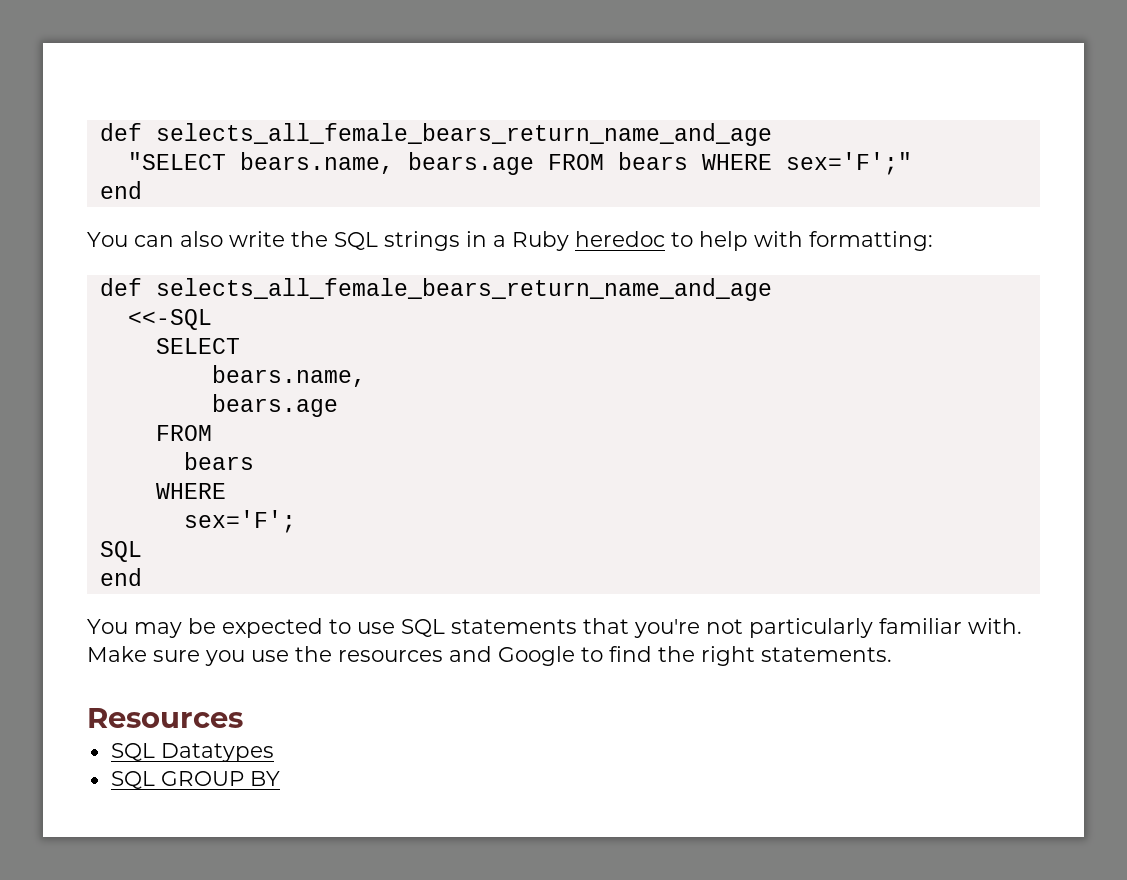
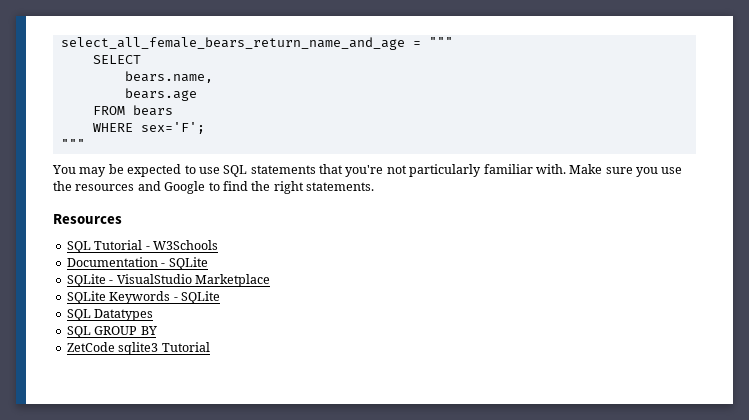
[99,123,772,146] [127,152,912,175] [99,181,142,199] [87,231,933,251] [99,278,772,301] [127,309,212,330] def selects_all_female_bears_return_name_and_age // "SELECT bears.name, bears.age FROM bears WHERE sex='F';" // end // You can also write the SQL strings in a Ruby heredoc to help with formatting: // def selects_all_female_bears_return_name_and_age // <<-SQL -> [60,37,453,50] select_all_female_bears_return_name_and_age = """
(212, 433) // -> (125, 110) none
(226, 491) // -> (133, 127) none
[99,541,142,562] [99,568,142,586] SQL // end -> [60,139,85,149] """
(243, 718) none -> [66,240,218,253] [66,257,208,270] [66,274,270,287] [66,291,220,304] // SQL Tutorial - W3Schools // Documentation - SQLite // SQLite - VisualStudio Marketplace // SQLite Keywords - SQLite
(280, 778) none -> [66,342,210,355] // ZetCode sqlite3 Tutorial

